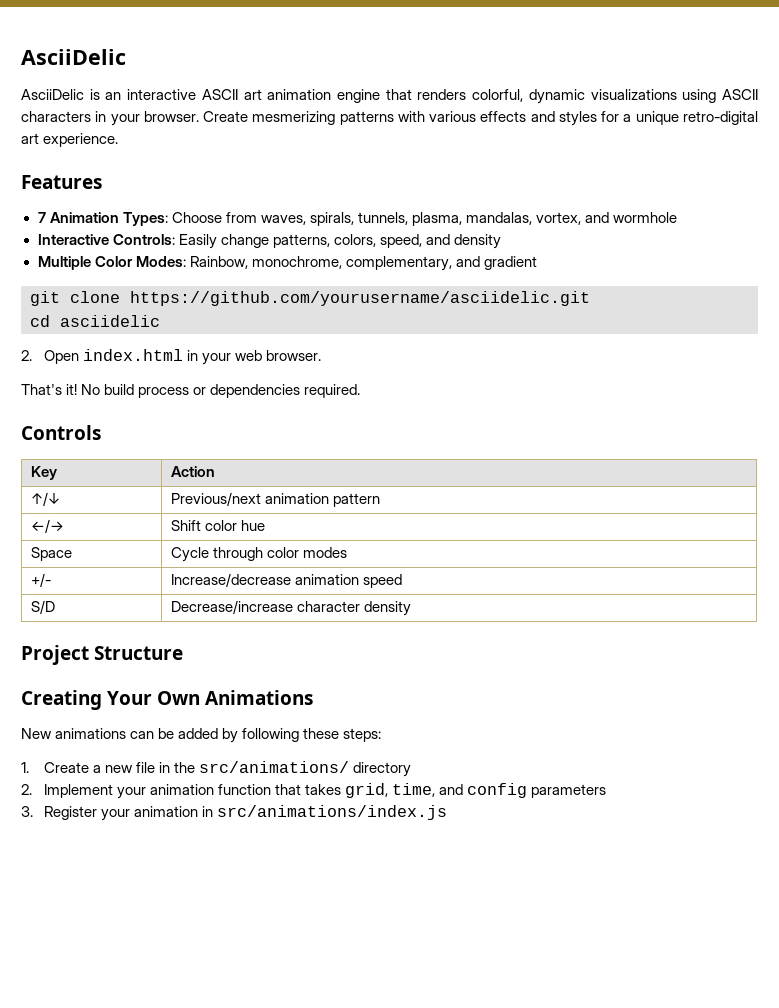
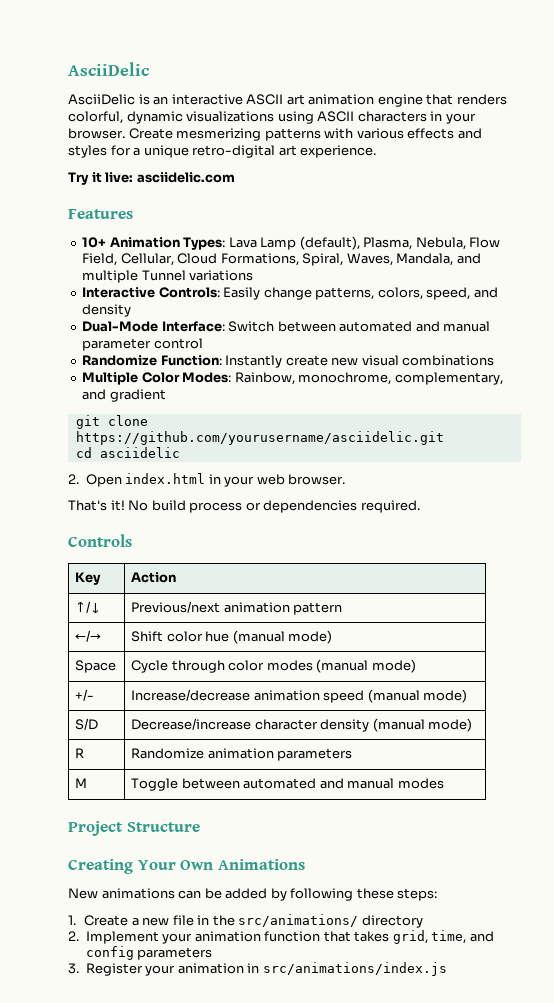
(119, 140) none -> [68,172,235,185] // Try it live: asciidelic.com
[37,212,46,223] 7 -> [82,237,107,248] 10+
[171,212,678,226] Choose from waves, spirals, tunnels, plasma, mandalas, vortex, and wormhole -> [228,236,501,250] [82,253,481,266] [82,270,254,283] Lava Lamp (default), Plasma, Nebula, Flow Field, Cellular, Cloud Formations, Spiral, Waves, Mandala, and multiple Tunnel variations
(501, 241) none -> [82,321,491,332] [82,338,203,351] [82,355,495,368] // Dual-Mode Interface: Switch between automated and manual parameter control // Randomize Function: Instantly create new visual combinations
(266, 525) none -> [232,630,333,644] (manual mode)
(348, 552) none -> [316,659,416,673] (manual mode)
(403, 581) none -> [367,689,468,703] (manual mode)
(412, 608) none -> [372,718,473,732] [75,748,85,758] [131,748,353,761] [75,778,88,788] [131,778,444,791] (manual mode) // R | Randomize animation parameters // M | Toggle between automated and manual modes

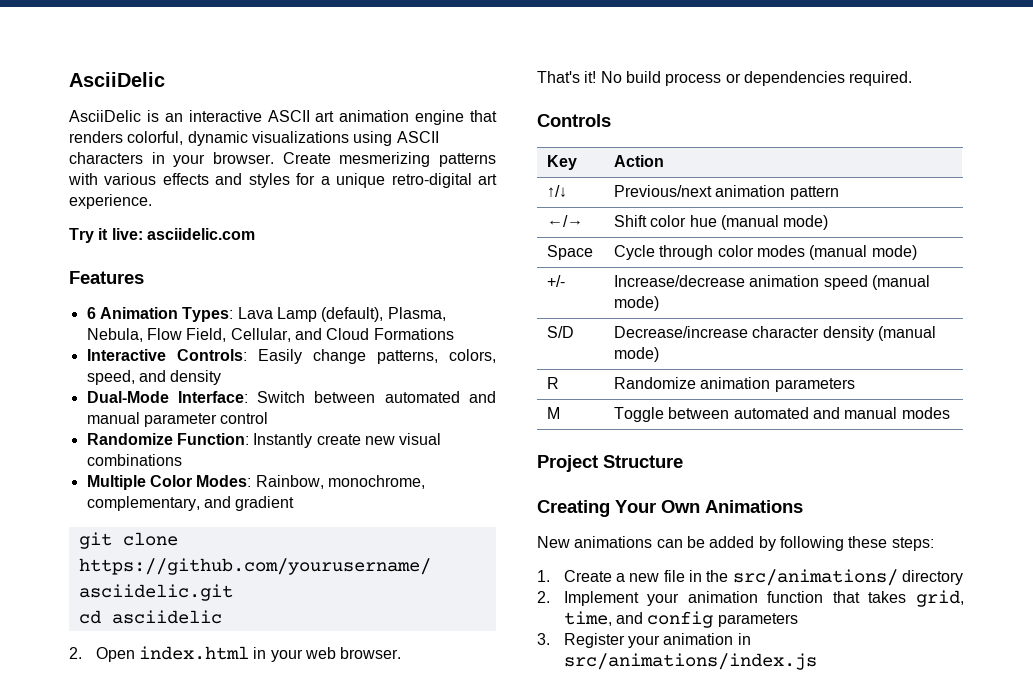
[82,237,107,248] 10+ -> [86,307,96,319] 6
[177,253,481,266] [82,270,254,283] Cloud Formations, Spiral, Waves, Mandala, and multiple Tunnel variations -> [294,328,454,340] and Cloud Formations

